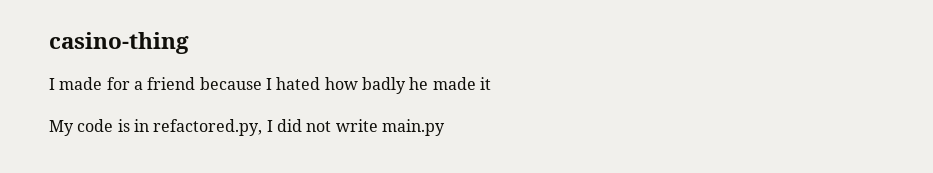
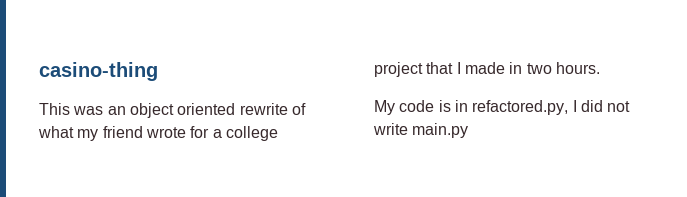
[49,77,491,94] I made for a friend because I hated how badly he made it -> [39,103,306,118] [38,126,278,141] [374,62,600,77] This was an object oriented rewrite of what my friend wrote for a college project that I made in two hours.

